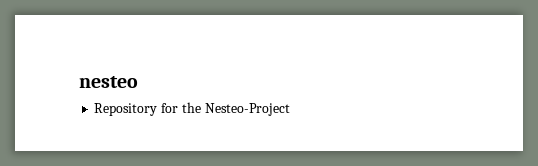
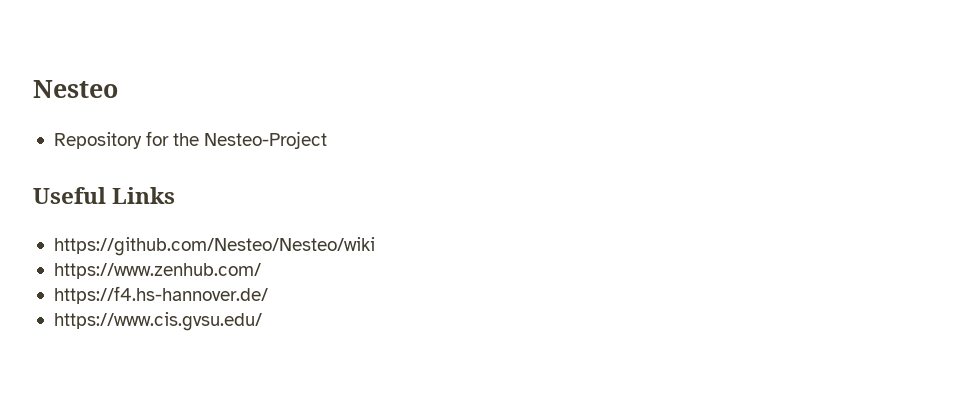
[79,76,138,88] nesteo -> [33,80,118,98] Nesteo
(290, 109) none -> [33,187,176,204] [53,237,375,256] [53,263,261,279] [53,286,268,304] [53,312,262,331] // Useful Links // https://github.com/Nesteo/Nesteo/wiki // https://www.zenhub.com/ // https://f4.hs-hannover.de/ // https://www.cis.gvsu.edu/

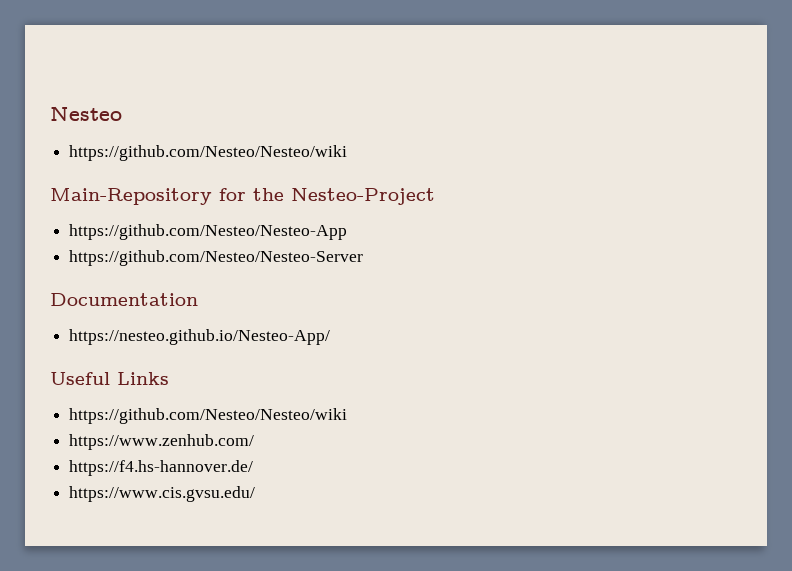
[53,132,142,149] Repository -> [69,145,348,161] [50,188,212,205] https://github.com/Nesteo/Nesteo/wiki // Main-Repository
(328, 140) none -> [69,224,348,240] [69,250,364,266] [50,293,198,306] [69,329,331,345] // https://github.com/Nesteo/Nesteo-App // https://github.com/Nesteo/Nesteo-Server // Documentation // https://nesteo.github.io/Nesteo-App/

